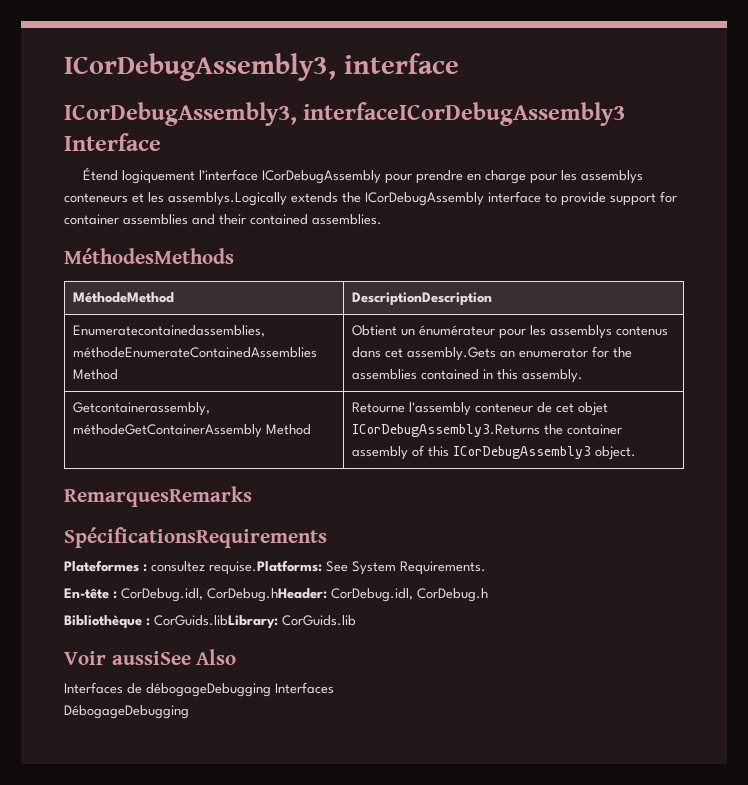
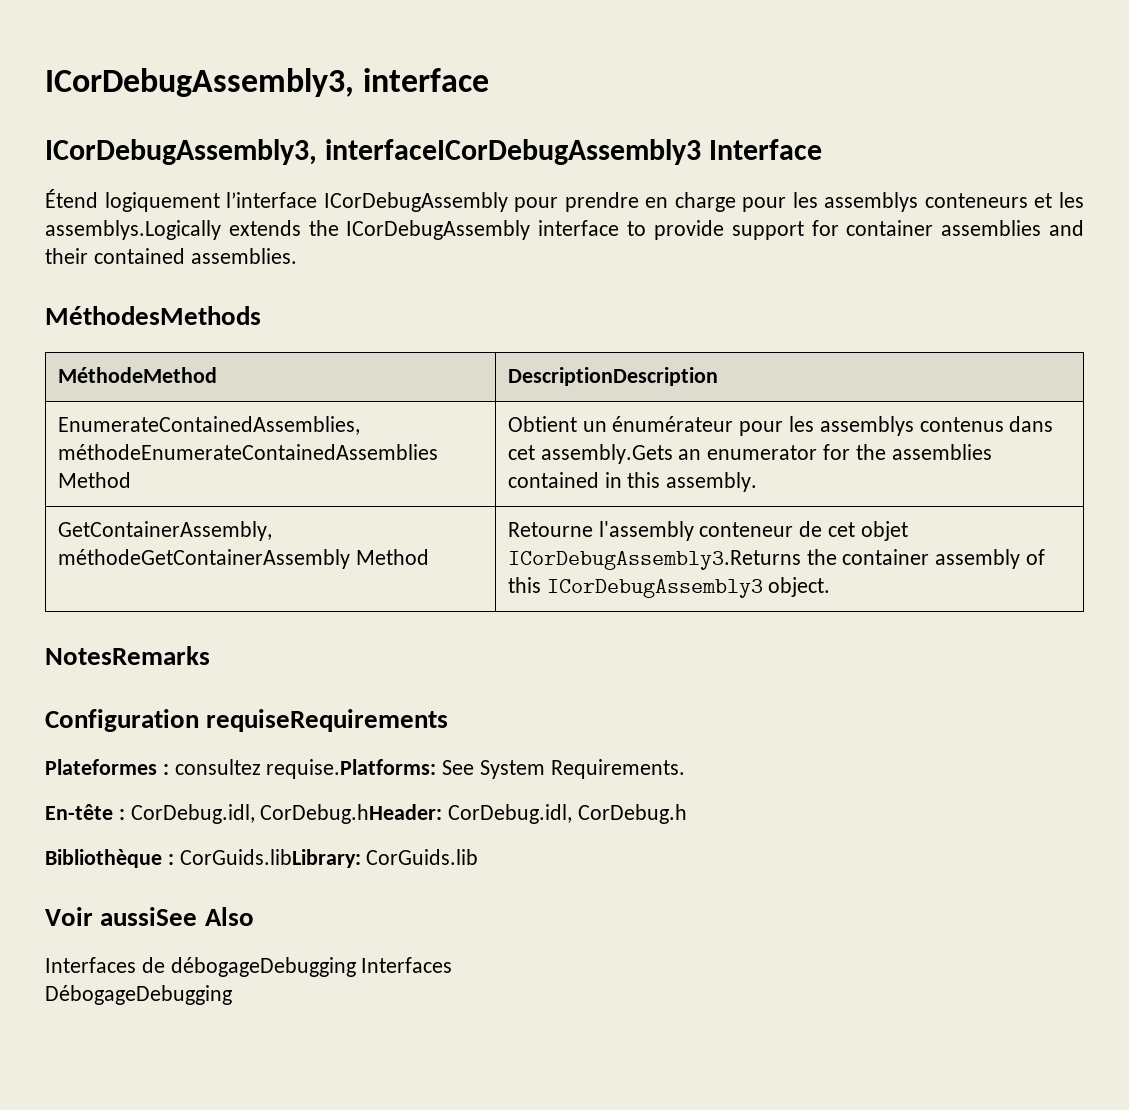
[73,325,266,337] Enumeratecontainedassemblies, -> [57,416,360,435] EnumerateContainedAssemblies,
[73,402,211,416] Getcontainerassembly, -> [57,521,272,541] GetContainerAssembly,
[64,486,252,507] [64,527,327,548] RemarquesRemarks // SpécificationsRequirements -> [45,646,210,665] [45,709,449,732] NotesRemarks // Configuration requiseRequirements

